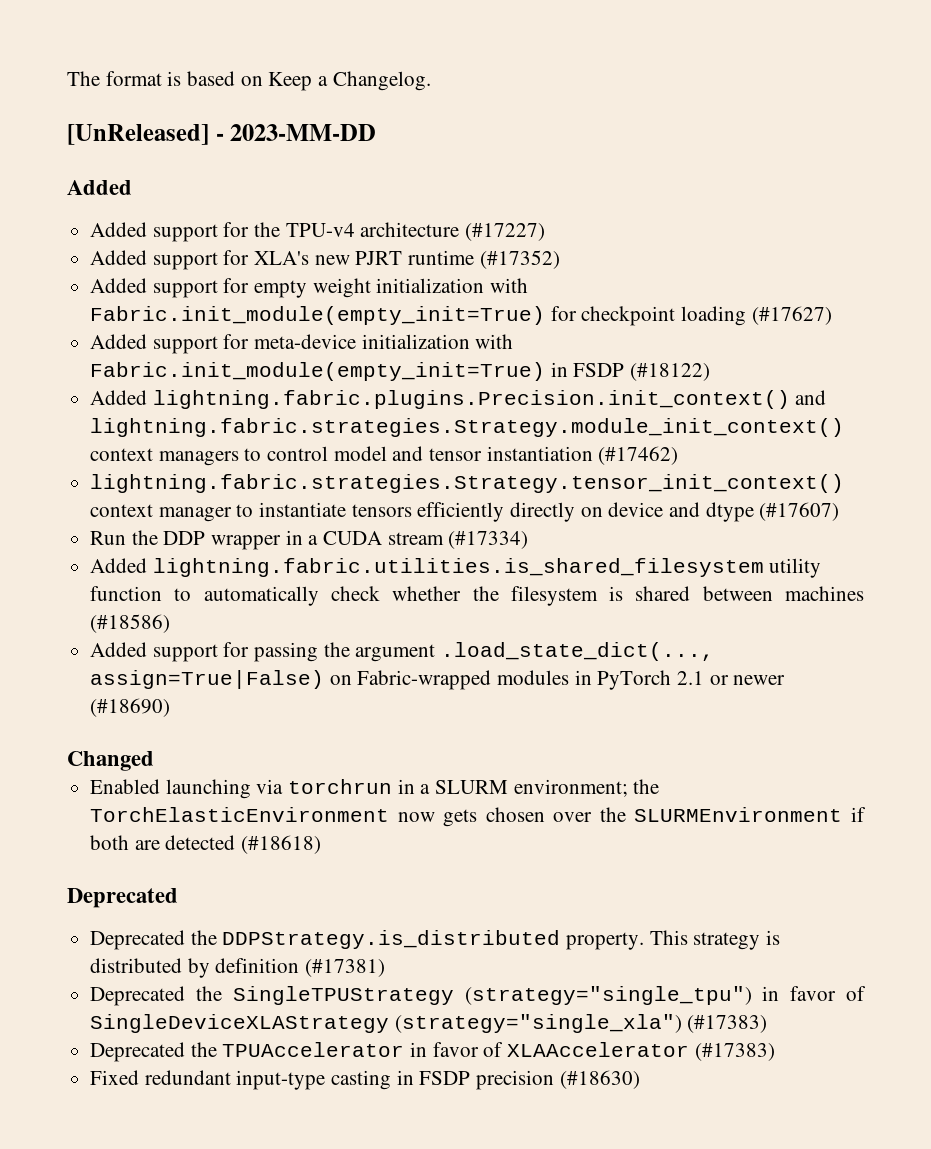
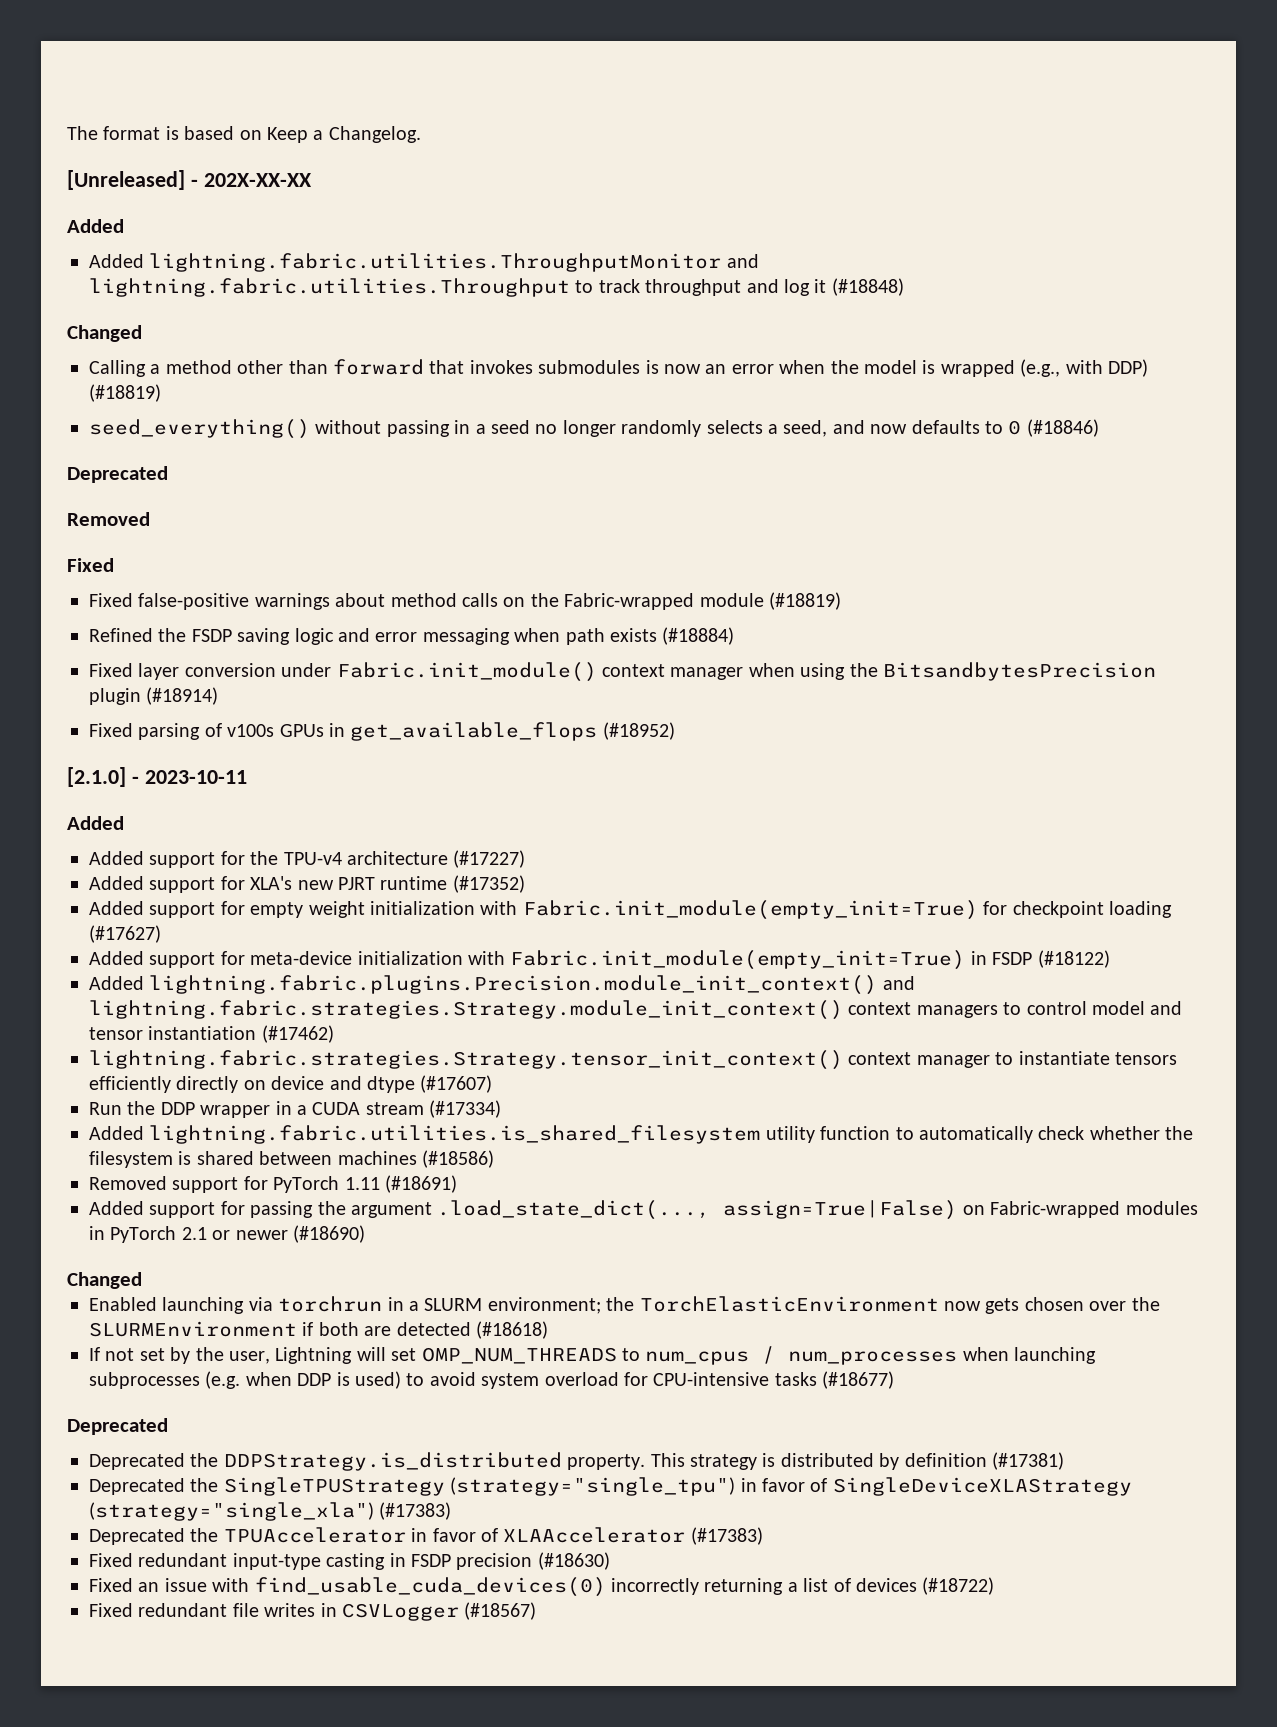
[67,124,377,145] [UnReleased] - 2023-MM-DD -> [67,170,312,190] [67,219,124,233] [89,253,759,272] [89,278,904,297] [67,325,142,342] [89,359,1148,377] [89,384,161,402] [89,419,1099,439] [67,466,168,483] [67,512,150,526] [67,558,114,572] [89,592,841,610] [89,627,735,645] [89,662,1156,682] [89,687,219,705] [89,722,675,741] [67,767,247,787] [Unreleased] - 202X-XX-XX // Added // Added lightning.fabric.utilities.ThroughputMonitor and lightning.fabric.utilities.Throughput to track throughput and log it (#18848) // Changed // Calling a method other than forward that invokes submodules is now an error when the model is wrapped (e.g., with DDP) (#18819) // seed_everything() without passing in a seed no longer randomly selects a seed, and now defaults to 0 (#18846) // Deprecated // Removed // Fixed // Fixed false-positive warnings about method calls on the Fabric-wrapped module (#18819) // Refined the FSDP saving logic and error messaging when path exists (#18884) // Fixed layer conversion under Fabric.init_module() context manager when using the BitsandbytesPrecision plugin (#18914) // Fixed parsing of v100s GPUs in get_available_flops (#18952) // [2.1.0] - 2023-10-11
[152,390,790,409] lightning.fabric.plugins.Precision.init_context() -> [149,975,878,995] lightning.fabric.plugins.Precision.module_init_context()
(171, 623) none -> [89,1175,457,1193] // Removed support for PyTorch 1.11 (#18691)
(322, 844) none -> [89,1346,1097,1365] [89,1371,895,1389] // If not set by the user, Lightning will set OMP_NUM_THREADS to num_cpus / num_processes when launching subprocesses (e.g. when DDP is used) to avoid system overload for CPU-intensive tasks (#18677)
(640, 1079) none -> [89,1577,995,1597] [89,1602,537,1621] // Fixed an issue with find_usable_cuda_devices(0) incorrectly returning a list of devices (#18722) // Fixed redundant file writes in CSVLogger (#18567)

